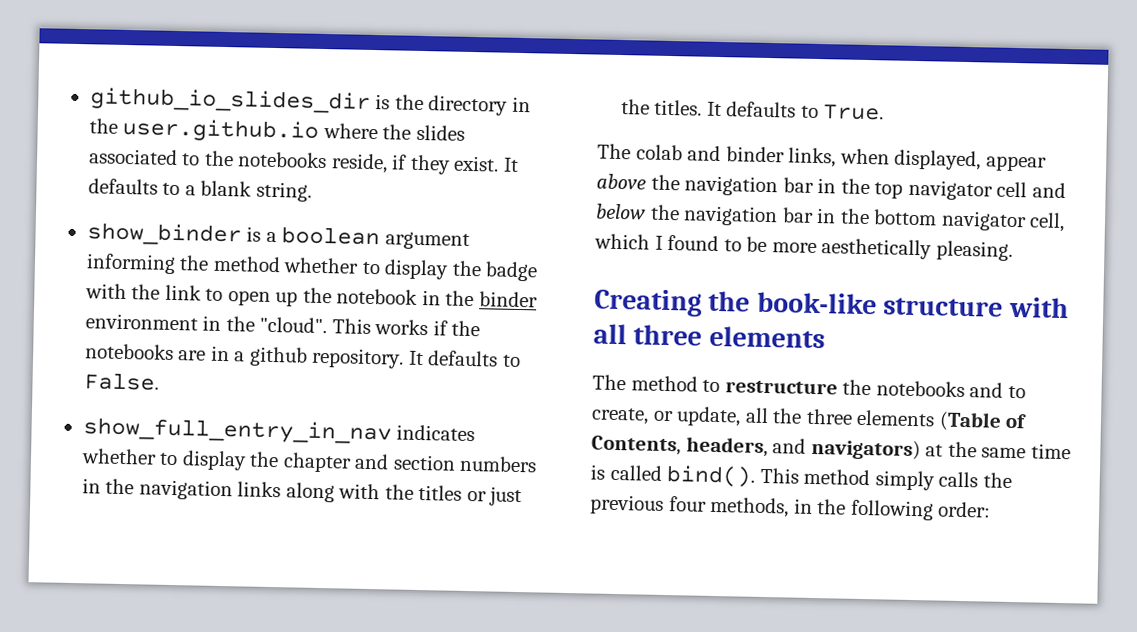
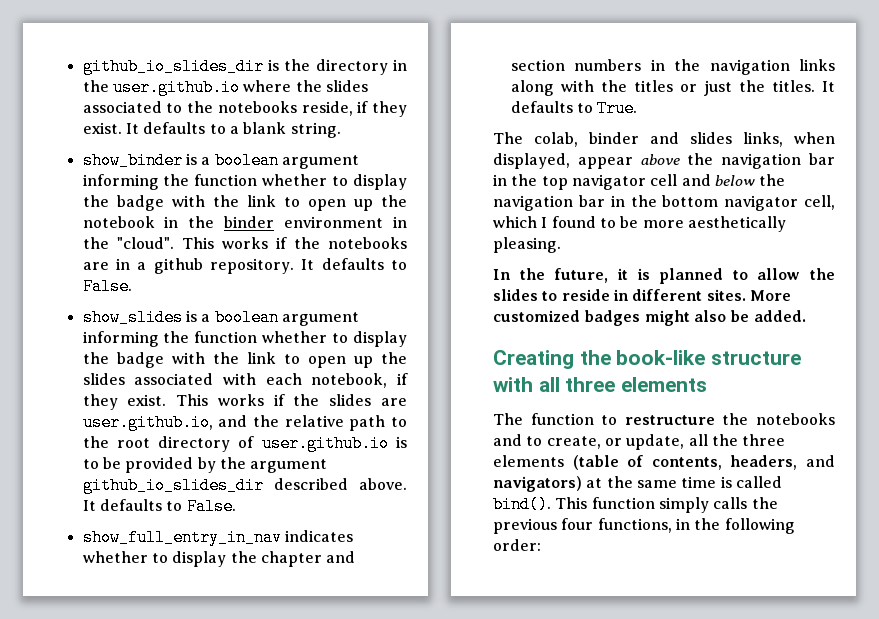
[212,255,281,273] method -> [194,174,258,186] function
(159, 381) none -> [82,309,359,326] [82,331,407,347] [82,352,408,368] [82,373,409,388] [82,394,407,410] [82,414,407,431] [82,435,408,452] [82,457,328,473] [82,477,407,494] [82,498,236,515] // show_slides is a boolean argument informing the function whether to display the badge with the link to open up the slides associated with each notebook, if they exist. This works if the slides are user.github.io, and the relative path to the root directory of user.github.io is to be provided by the argument github_io_slides_dir described above. It defaults to False.
[635,144,785,163] colab and binder -> [534,132,732,147] colab, binder and slides
(1013, 250) none -> [493,268,835,284] [493,289,791,301] [493,310,806,326] // In the future, it is planned to allow the slides to reside in different sites. More customized badges might also be added.
[630,375,698,392] method -> [530,413,594,425] function
[938,411,1028,432] [591,435,681,456] (Table of Contents, -> [572,455,722,470] (table of contents,
[803,468,871,486] method -> [591,497,655,509] function
[709,496,790,518] methods, -> [597,518,672,533] functions,

